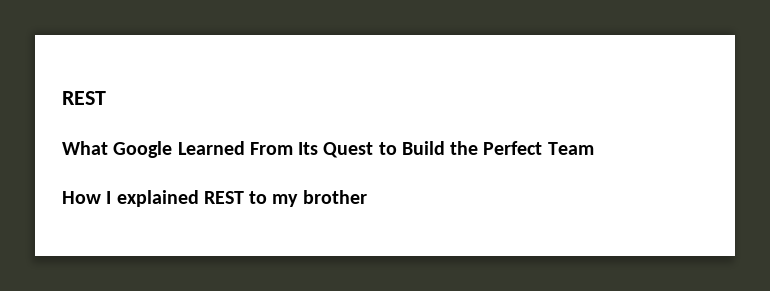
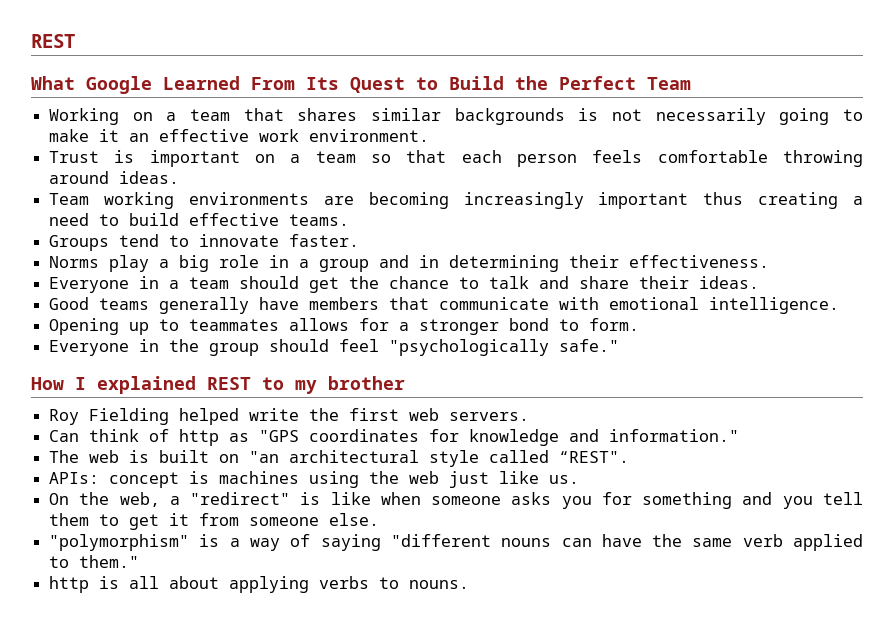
(594, 148) none -> [49,108,864,125] [49,129,430,142] [49,150,863,167] [49,171,180,184] [49,192,864,209] [49,213,350,226] [49,234,360,251] [49,255,770,272] [49,276,760,293] [49,297,840,314] [49,318,640,335] [49,339,620,356] // Working on a team that shares similar backgrounds is not necessarily going to make it an effective work environment. // Trust is important on a team so that each person feels comfortable throwing around ideas. // Team working environments are becoming increasingly important thus creating a need to build effective teams. // Groups tend to innovate faster. // Norms play a big role in a group and in determining their effectiveness. // Everyone in a team should get the chance to talk and share their ideas. // Good teams generally have members that communicate with emotional intelligence. // Opening up to teammates allows for a stronger bond to form. // Everyone in the group should feel "psychologically safe."
(367, 197) none -> [49,408,530,425] [49,429,740,446] [49,450,630,467] [49,471,580,488] [49,492,863,509] [49,513,380,530] [49,534,864,551] [49,555,140,568] [49,576,470,593] // Roy Fielding helped write the first web servers. // Can think of http as "GPS coordinates for knowledge and information." // The web is built on "an architectural style called “REST". // APIs: concept is machines using the web just like us. // On the web, a "redirect" is like when someone asks you for something and you tell them to get it from someone else. // "polymorphism" is a way of saying "different nouns can have the same verb applied to them." // http is all about applying verbs to nouns.

